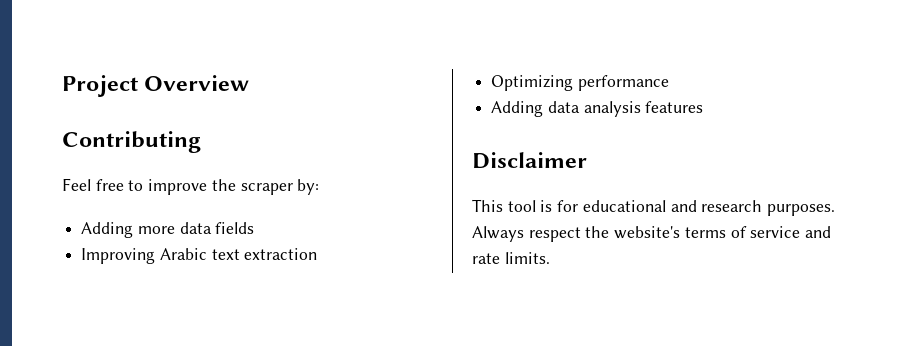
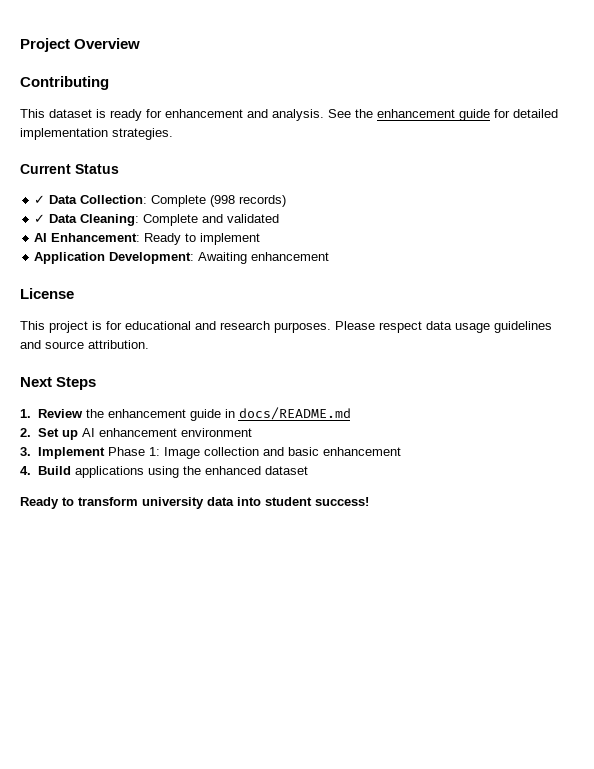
[62,178,320,195] [81,222,255,238] [81,248,318,264] [491,75,669,91] [491,101,704,117] [472,152,587,169] [472,199,536,212] Feel free to improve the scraper by: // Adding more data fields // Improving Arabic text extraction // Optimizing performance // Adding data analysis features // Disclaimer // This tool -> [20,109,558,121] [20,128,173,140] [20,164,119,174] [34,195,287,207] [34,214,280,226] [34,233,261,245] [34,252,330,264] [20,288,74,299] [20,321,88,333] This dataset is ready for enhancement and analysis. See the enhancement guide for detailed implementation strategies. // Current Status // ✓ Data Collection: Complete (998 records) // ✓ Data Cleaning: Complete and validated // AI Enhancement: Ready to implement // Application Development: Awaiting enhancement // License // This project
[472,226,832,242] [472,252,550,264] Always respect the website's terms of service and rate limits. -> [335,321,552,333] [20,340,149,349] [20,377,97,390] [20,407,351,421] [20,428,252,440] [20,447,401,459] [20,466,308,478] [20,497,369,509] Please respect data usage guidelines and source attribution. // Next Steps // 1. Review the enhancement guide in docs/README.md // 2. Set up AI enhancement environment // 3. Implement Phase 1: Image collection and basic enhancement // 4. Build applications using the enhanced dataset // Ready to transform university data into student success!

